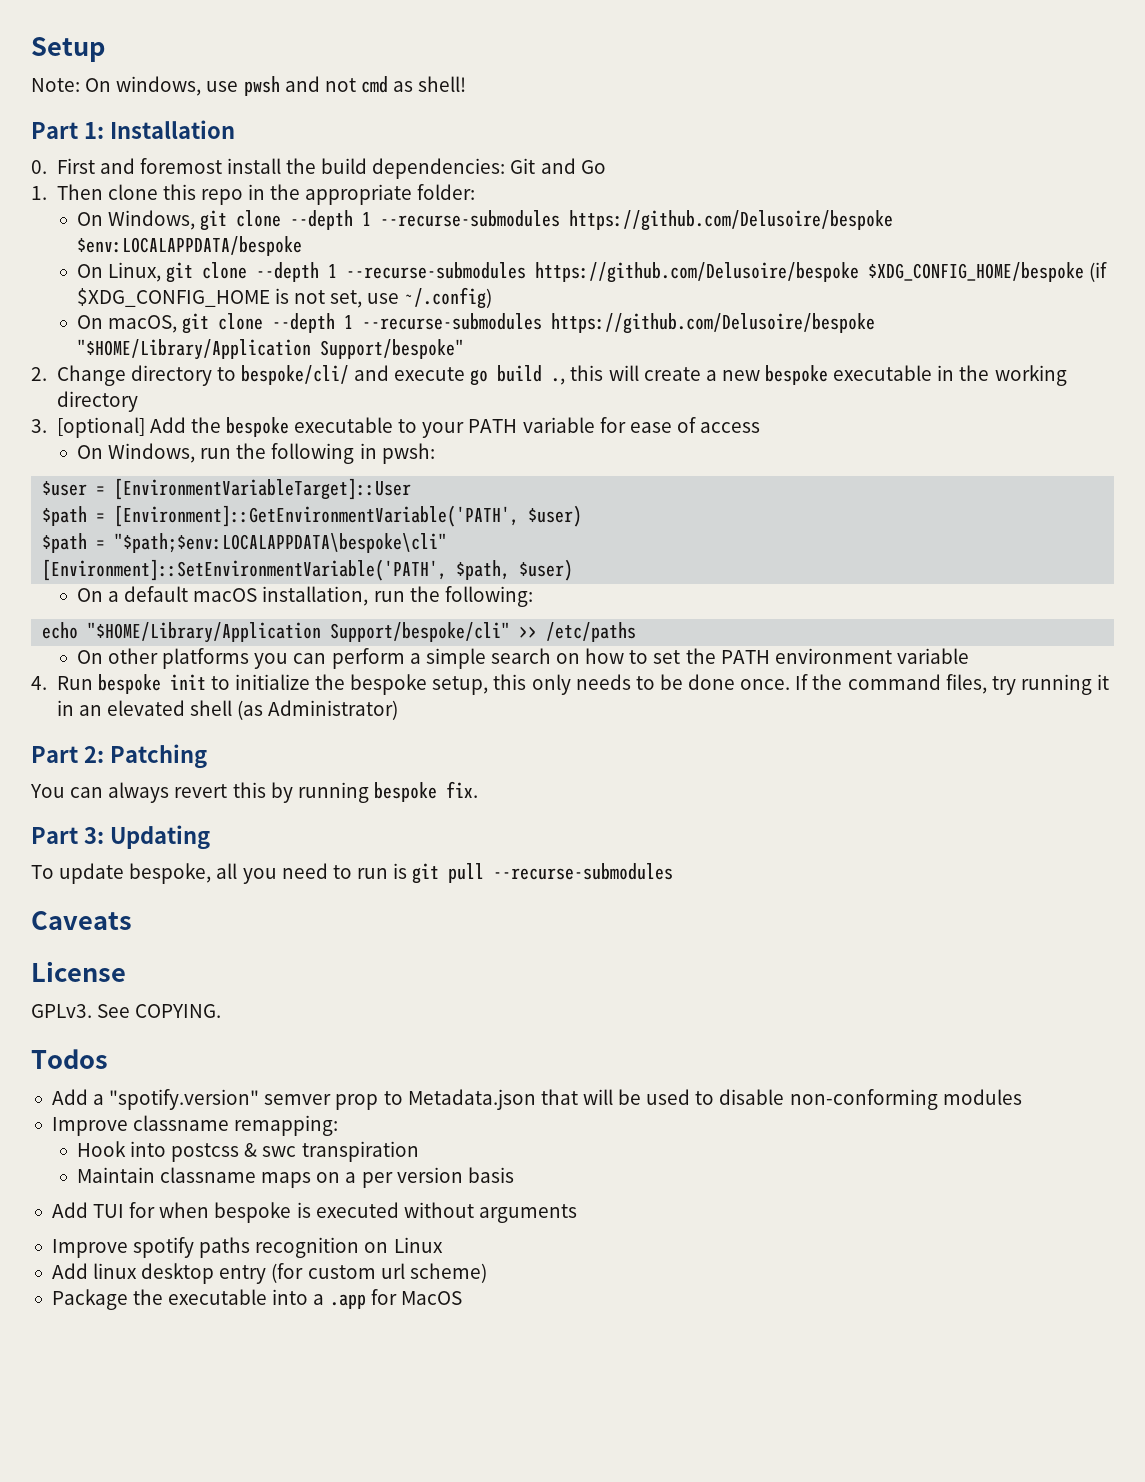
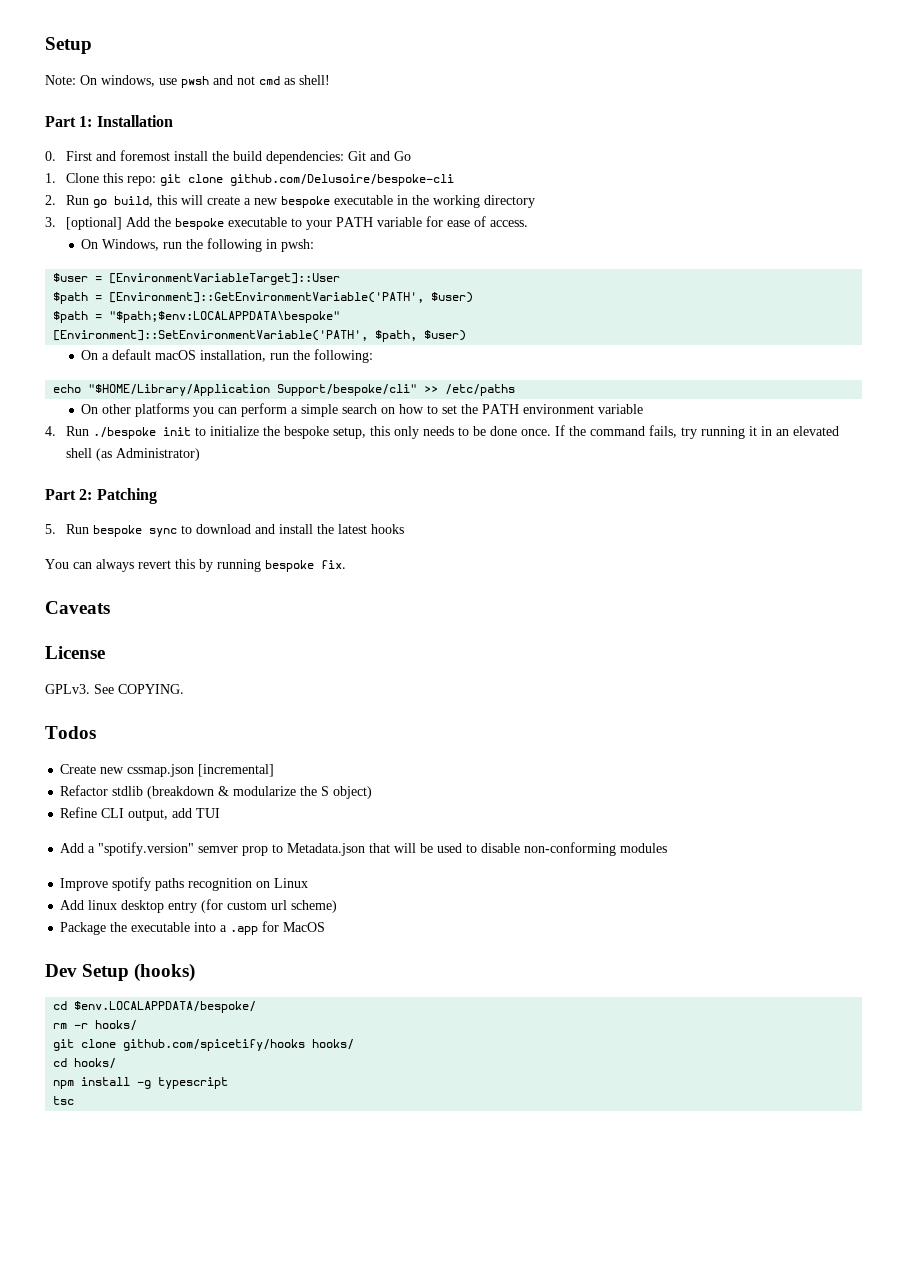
[56,184,476,205] [76,210,894,231] [76,236,302,256] [76,262,1108,283] [76,287,492,309] [76,313,876,334] [76,339,464,360] [31,365,566,386] Then clone this repo in the appropriate folder: // On Windows, git clone --depth 1 --recurse-submodules https://github.com/Delusoire/bespoke $env:LOCALAPPDATA/bespoke // On Linux, git clone --depth 1 --recurse-submodules https://github.com/Delusoire/bespoke $XDG_CONFIG_HOME/bespoke (if $XDG_CONFIG_HOME is not set, use ~/.config) // On macOS, git clone --depth 1 --recurse-submodules https://github.com/Delusoire/bespoke "$HOME/Library/Application Support/bespoke" // 2. Change directory to bespoke/cli/ and execute go build ., -> [65,173,454,186] [45,195,153,208] Clone this repo: git clone github.com/Delusoire/bespoke-cli // 2. Run go build,
[700,422,761,433] access -> [489,220,528,227] access.
[114,533,448,553] "$path;$env:LOCALAPPDATA\bespoke\cli" -> [109,311,341,323] "$path;$env:LOCALAPPDATA\bespoke"
[97,674,161,694] bespoke -> [92,427,156,439] ./bespoke
[945,674,987,694] files, -> [648,425,677,438] fails,
(207, 756) none -> [45,524,404,537] // 5. Run bespoke sync to download and install the latest hooks
[31,825,210,850] [31,863,674,884] // Part 3: Updating // To update bespoke, all you need to run is git pull --recurse-submodules -> (346, 564) none
(108, 1059) none -> [60,764,275,777] [60,785,373,799] [60,807,221,821] // Create new cssmap.json [incremental] // Refactor stdlib (breakdown & modularize the S object) // Refine CLI output, add TUI
[51,1115,339,1136] [76,1141,419,1162] [76,1167,514,1188] [51,1202,577,1223] // Improve classname remapping: // Hook into postcss & swc transpiration // Maintain classname maps on a per version basis // Add TUI for when bespoke is executed without arguments -> (668, 848) none
(462, 1298) none -> [45,963,196,982] [53,1001,257,1013] [53,1020,138,1031] [53,1039,355,1051] [53,1058,117,1069] [53,1077,229,1089] [53,1096,75,1105] // Dev Setup (hooks) // cd $env.LOCALAPPDATA/bespoke/ // rm -r hooks/ // git clone github.com/spicetify/hooks hooks/ // cd hooks/ // npm install -g typescript // tsc

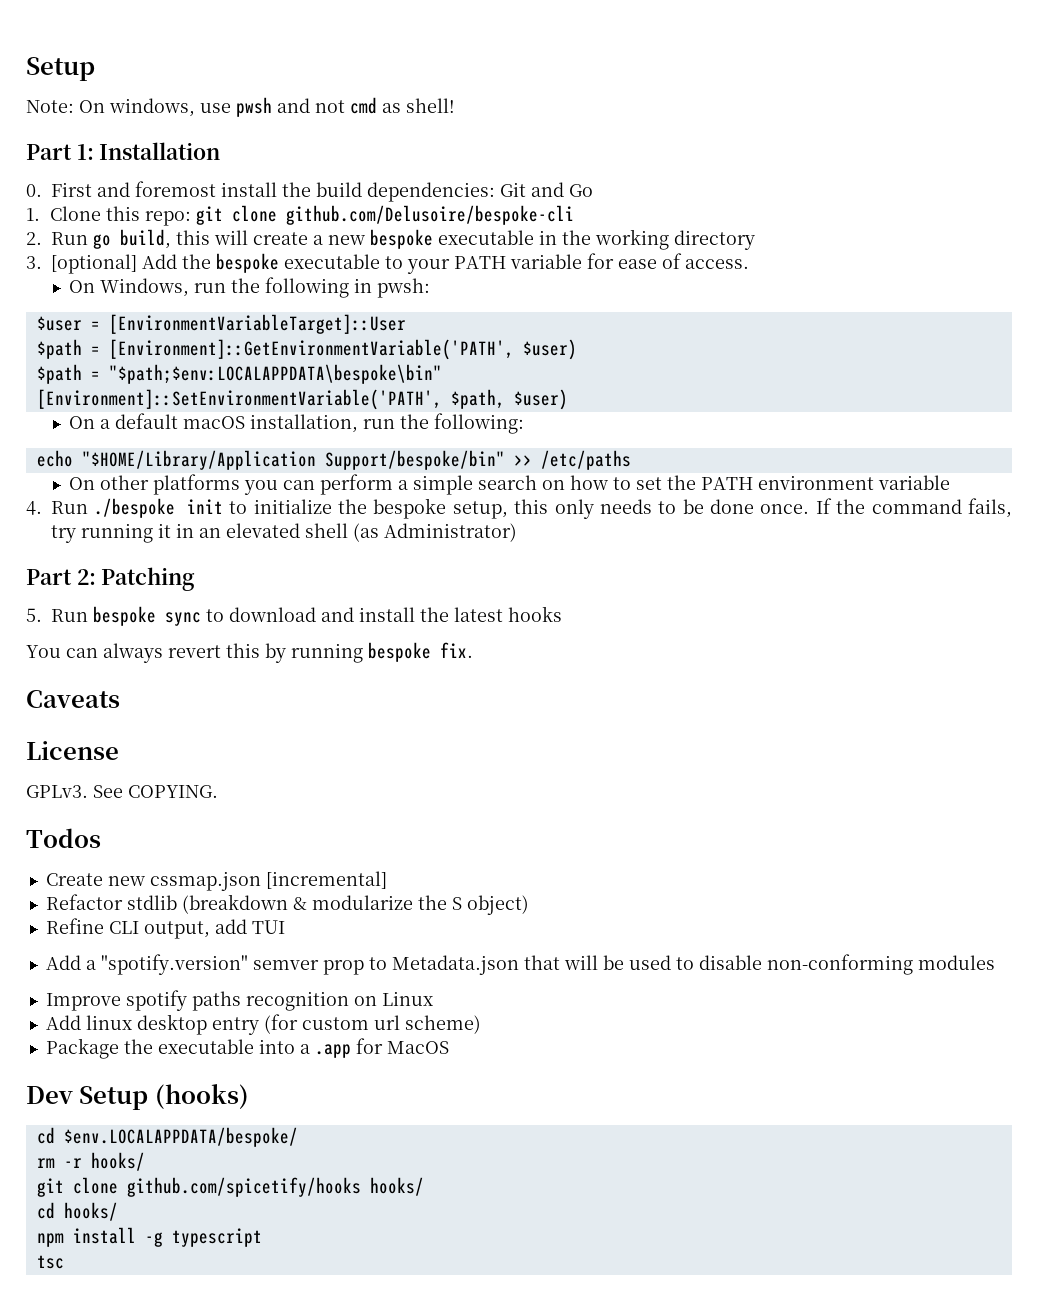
[109,311,341,323] "$path;$env:LOCALAPPDATA\bespoke" -> [108,364,442,384] "$path;$env:LOCALAPPDATA\bespoke\bin"
[277,384,418,396] Support/bespoke/cli" -> [324,450,505,470] Support/bespoke/bin"

